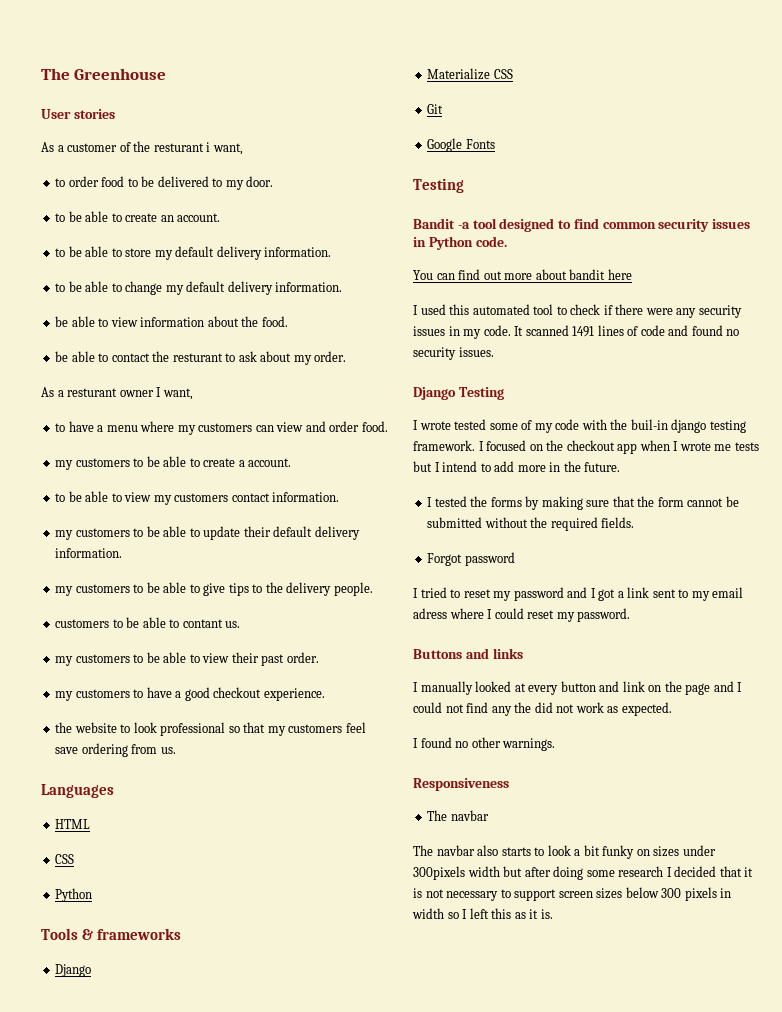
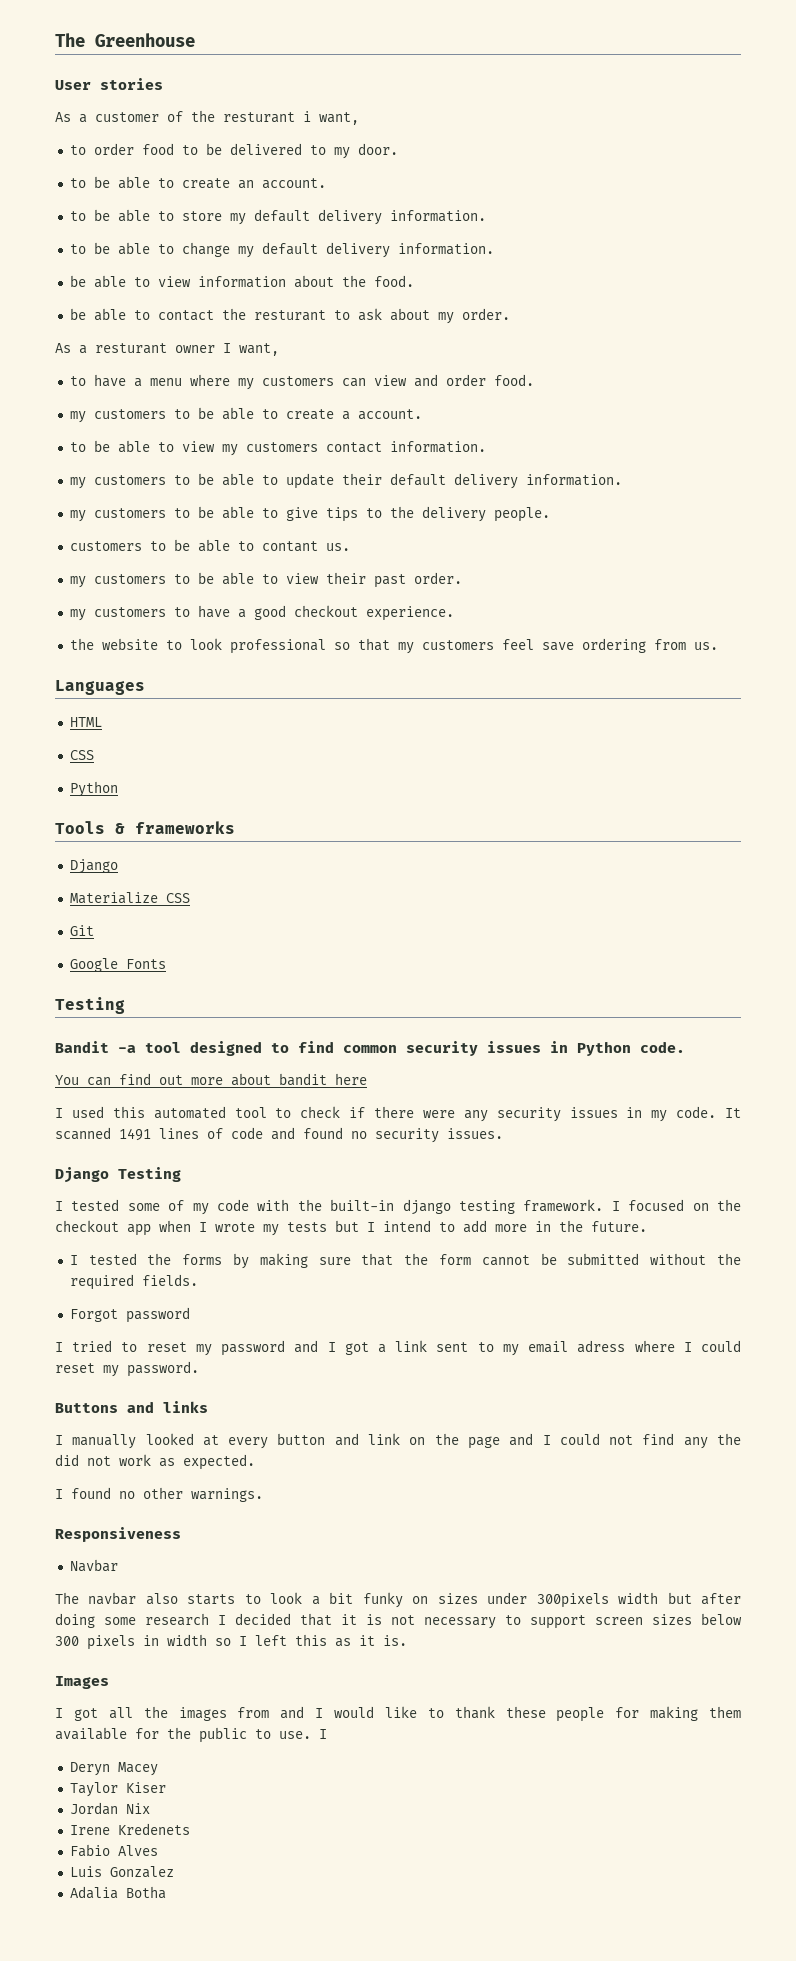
[419,421,451,430] wrote -> (63, 1206) none
[630,419,668,430] buil-in -> [330,1199,395,1211] built-in
[714,444,732,451] me -> [263,1224,279,1236] my
[427,810,489,821] The navbar -> [69,1559,118,1572] Navbar
(553, 914) none -> [55,1676,109,1689] [55,1706,741,1722] [55,1727,327,1743] [69,1762,158,1776] [69,1782,166,1797] [69,1802,150,1815] [69,1823,190,1835] [69,1844,158,1857] [69,1866,174,1878] [69,1886,166,1899] // Images // I got all the images from and I would like to thank these people for making them available for the public to use. I // Deryn Macey // Taylor Kiser // Jordan Nix // Irene Kredenets // Fabio Alves // Luis Gonzalez // Adalia Botha

